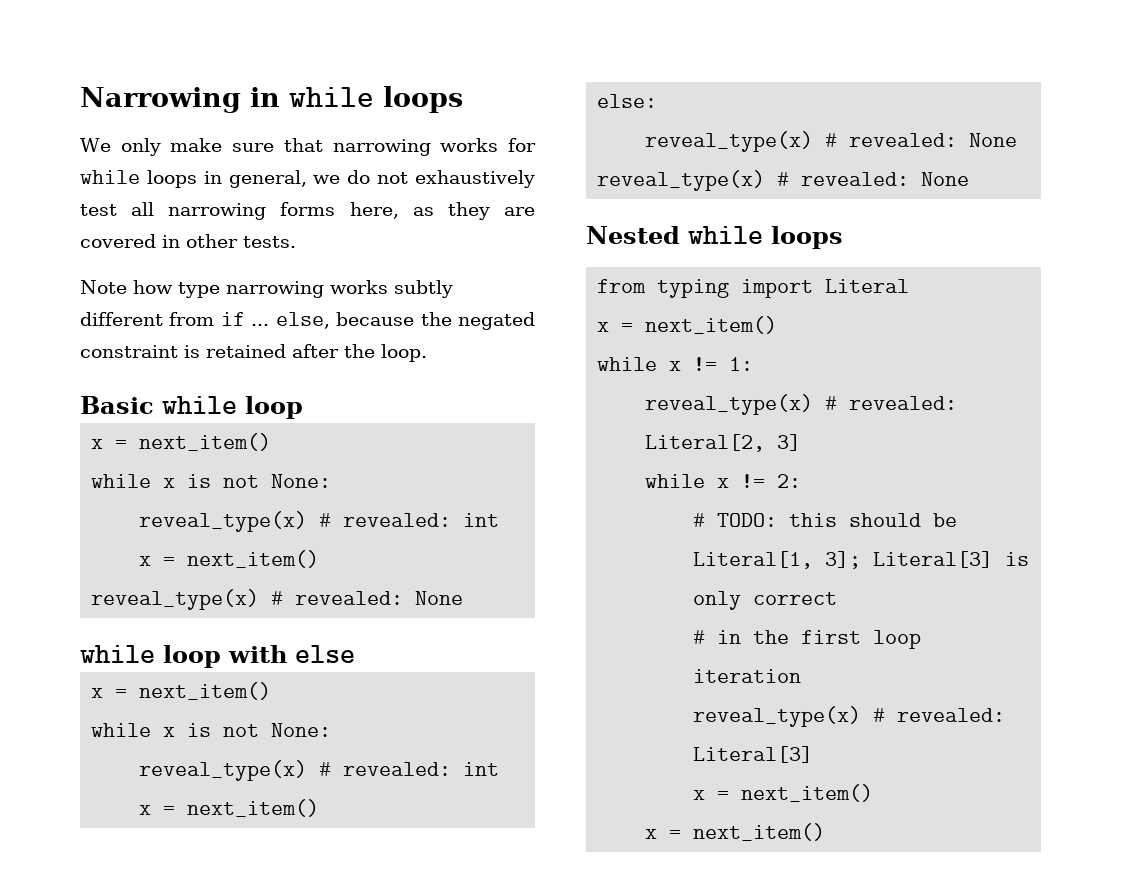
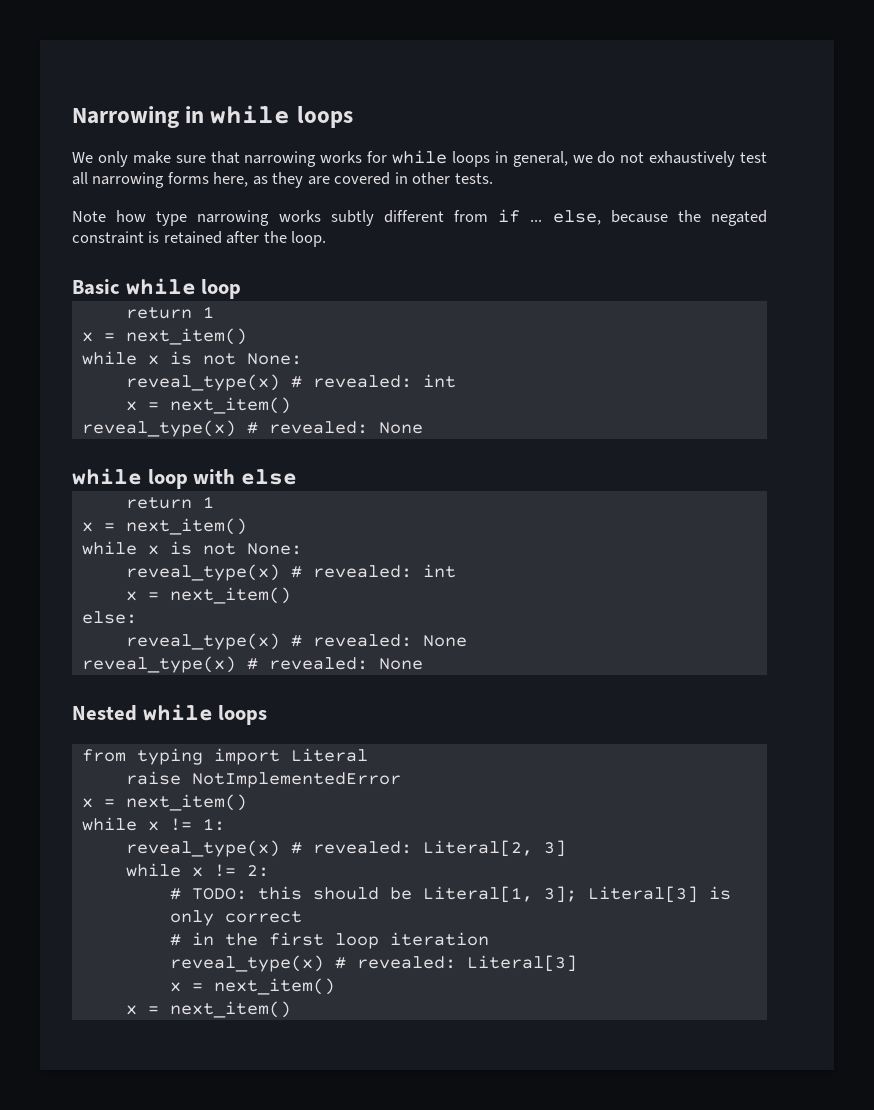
(303, 407) none -> [125,306,214,319] // return 1
(355, 654) none -> [125,496,214,509] // return 1
(910, 286) none -> [125,771,401,788] // raise NotImplementedError

